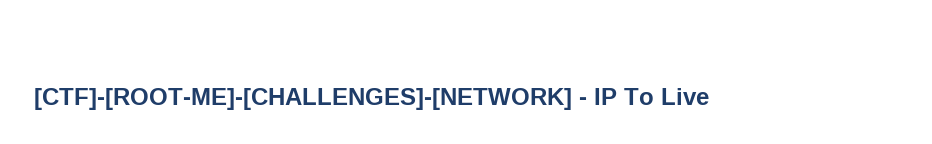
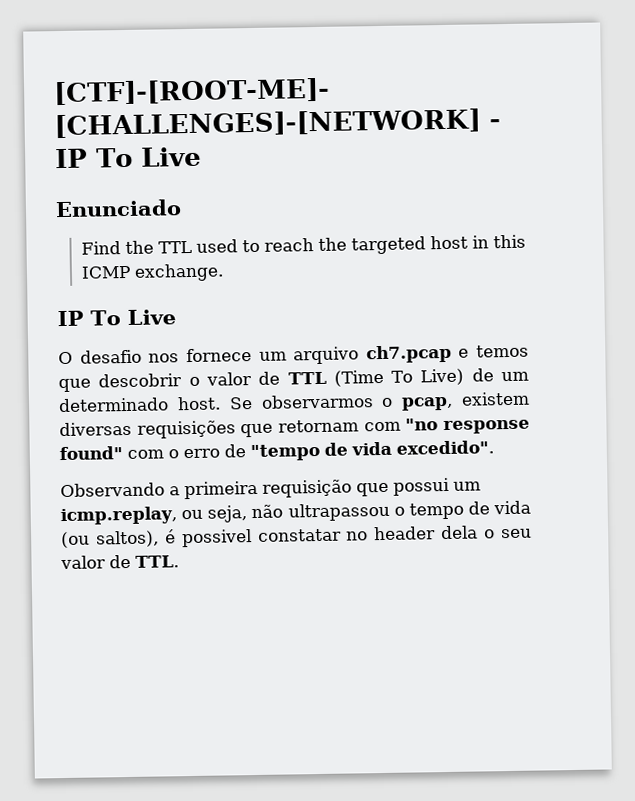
(709, 96) none -> [55,199,182,218] [80,234,526,255] [80,263,224,282] [57,309,176,327] [58,344,529,365] [58,368,529,393] [58,391,530,413] [59,418,530,439] [59,440,494,462] [60,477,481,500] [60,500,531,526] [61,525,533,549] [60,554,179,570] // Enunciado // Find the TTL used to reach the targeted host in this ICMP exchange. // IP To Live // O desafio nos fornece um arquivo ch7.pcap e temos que descobrir o valor de TTL (Time To Live) de um determinado host. Se observarmos o pcap, existem diversas requisições que retornam com "no response found" com o erro de "tempo de vida excedido". // Observando a primeira requisição que possui um icmp.replay, ou seja, não ultrapassou o tempo de vida (ou saltos), é possivel constatar no header dela o seu valor de TTL.

